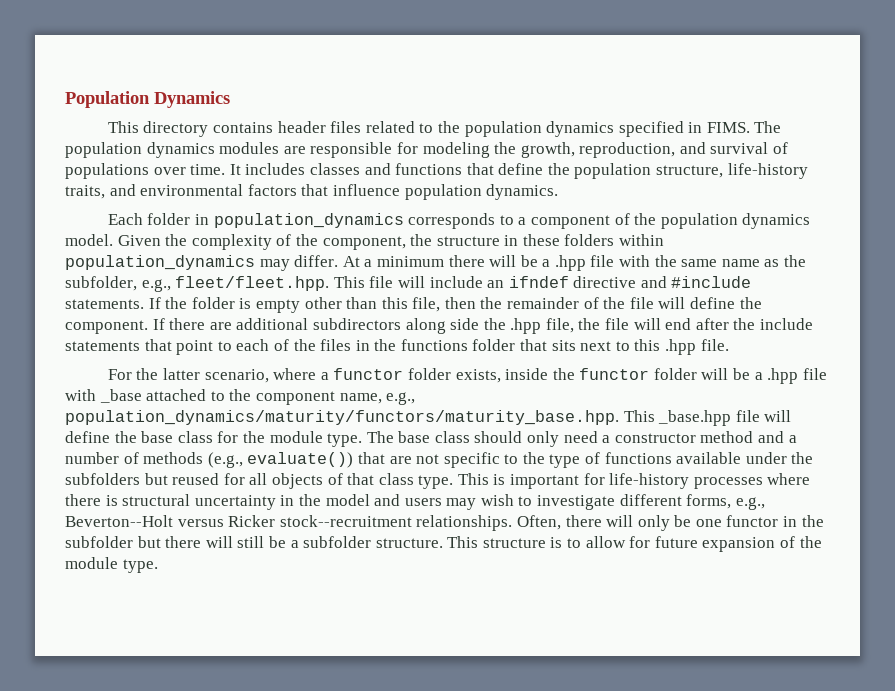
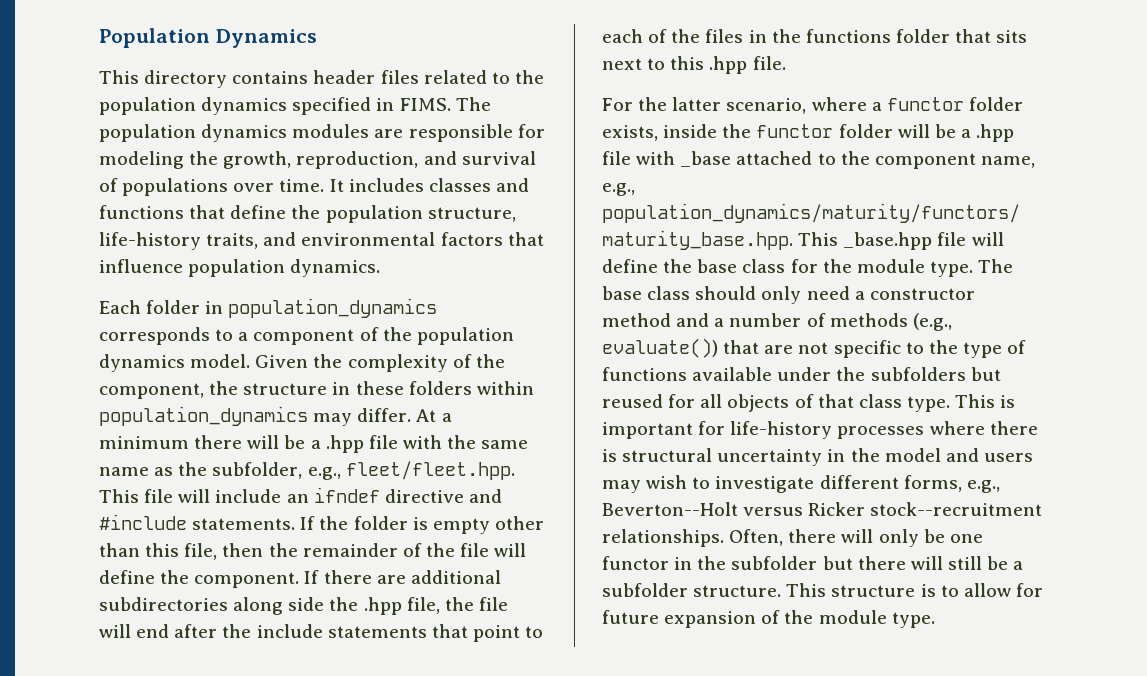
[312,318,401,330] subdirectors -> [99,597,228,611] subdirectories

